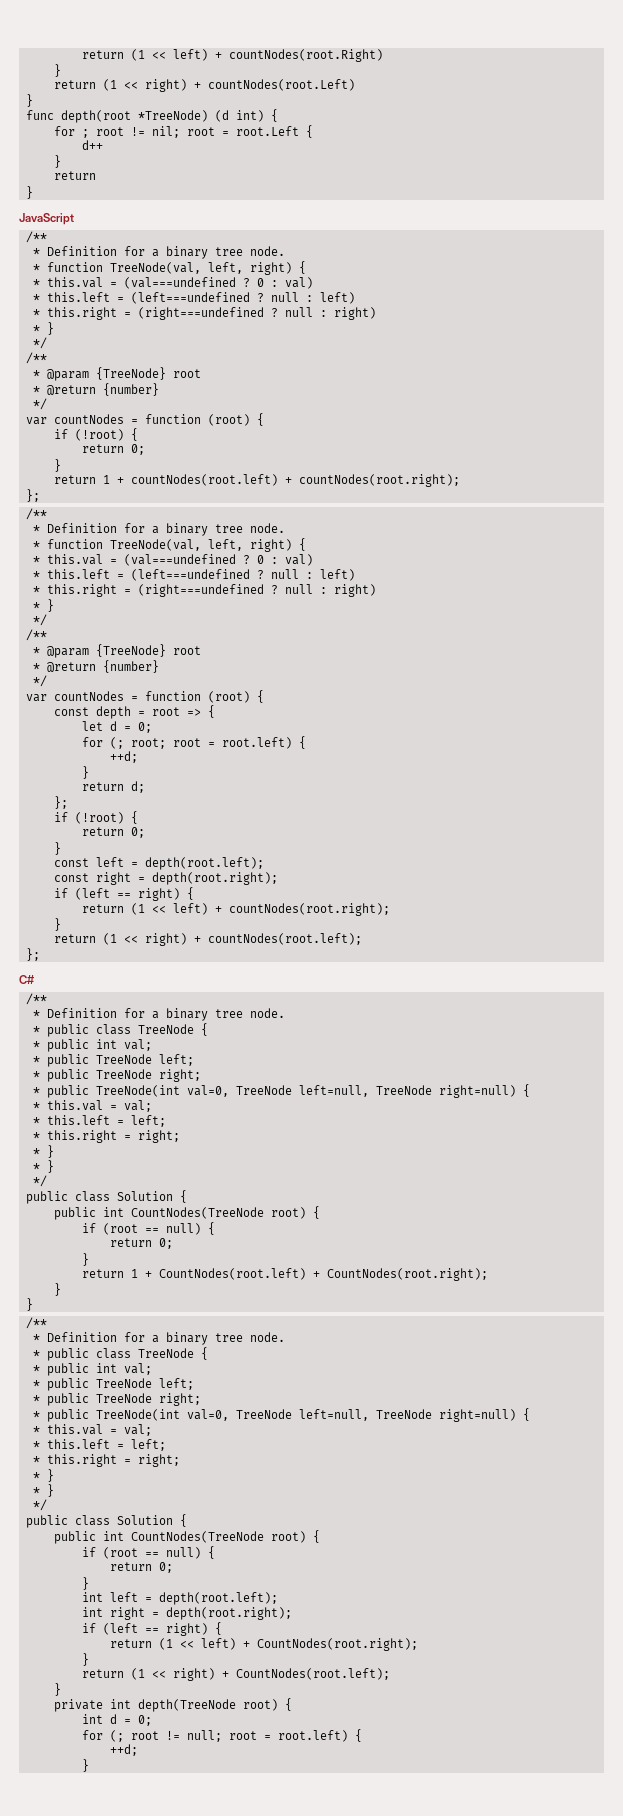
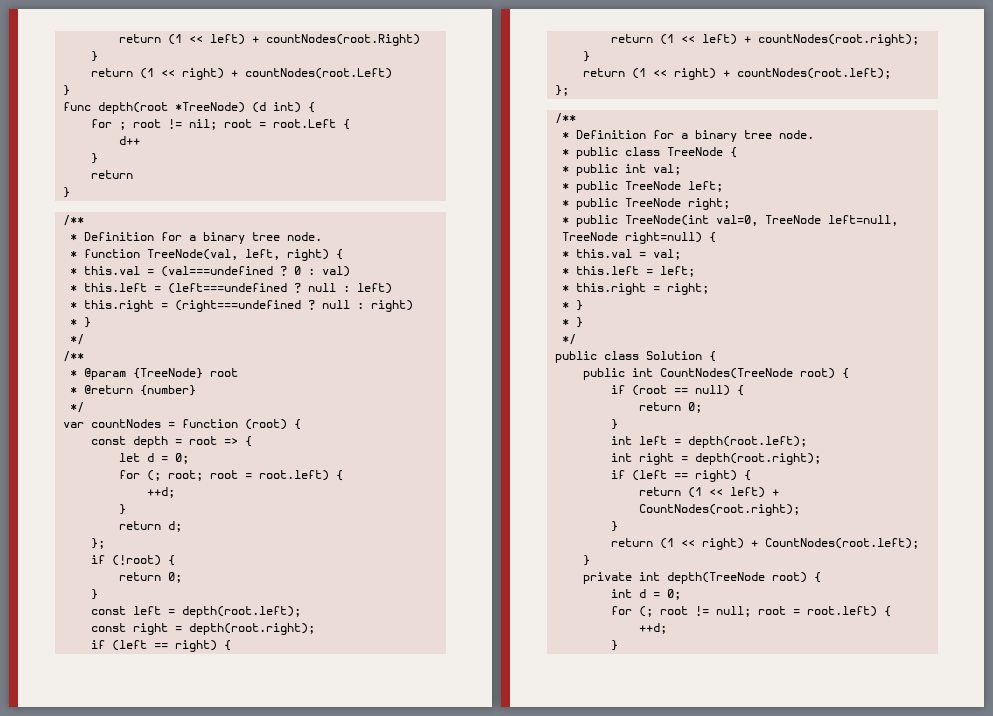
[19,213,74,225] [25,231,47,243] [32,246,285,259] [32,261,306,275] [32,277,313,289] [32,292,355,304] [32,307,376,320] [32,322,54,335] [32,337,47,349] [25,352,47,364] [32,367,201,381] [32,383,159,396] [32,398,47,410] [25,413,264,426] [53,428,138,441] [81,444,145,455] [53,459,61,472] [53,474,460,487] [25,489,40,502] // JavaScript // /** // * Definition for a binary tree node. // * function TreeNode(val, left, right) { // * this.val = (val===undefined ? 0 : val) // * this.left = (left===undefined ? null : left) // * this.right = (right===undefined ? null : right) // * } // */ // /** // * @param {TreeNode} root // * @return {number} // */ // var countNodes = function (root) { // if (!root) { // return 0; // } // return 1 + countNodes(root.left) + countNodes(root.right); // }; -> (70, 192) none
[19,975,35,984] [25,993,47,1005] [32,1008,285,1021] [32,1023,208,1037] [32,1039,152,1052] [32,1054,194,1067] [32,1069,201,1082] [32,1084,530,1098] [32,1100,152,1112] [32,1115,166,1127] [32,1130,180,1143] [32,1145,54,1158] [32,1160,54,1173] [32,1175,47,1187] [25,1190,187,1204] [53,1206,320,1220] [81,1222,215,1235] [109,1238,173,1249] [81,1253,89,1266] [81,1268,488,1281] [53,1283,61,1296] [25,1298,33,1311] // C# // /** // * Definition for a binary tree node. // * public class TreeNode { // * public int val; // * public TreeNode left; // * public TreeNode right; // * public TreeNode(int val=0, TreeNode left=null, TreeNode right=null) { // * this.val = val; // * this.left = left; // * this.right = right; // * } // * } // */ // public class Solution { // public int CountNodes(TreeNode root) { // if (root == null) { // return 0; // } // return 1 + CountNodes(root.left) + CountNodes(root.right); // } // } -> (569, 90) none

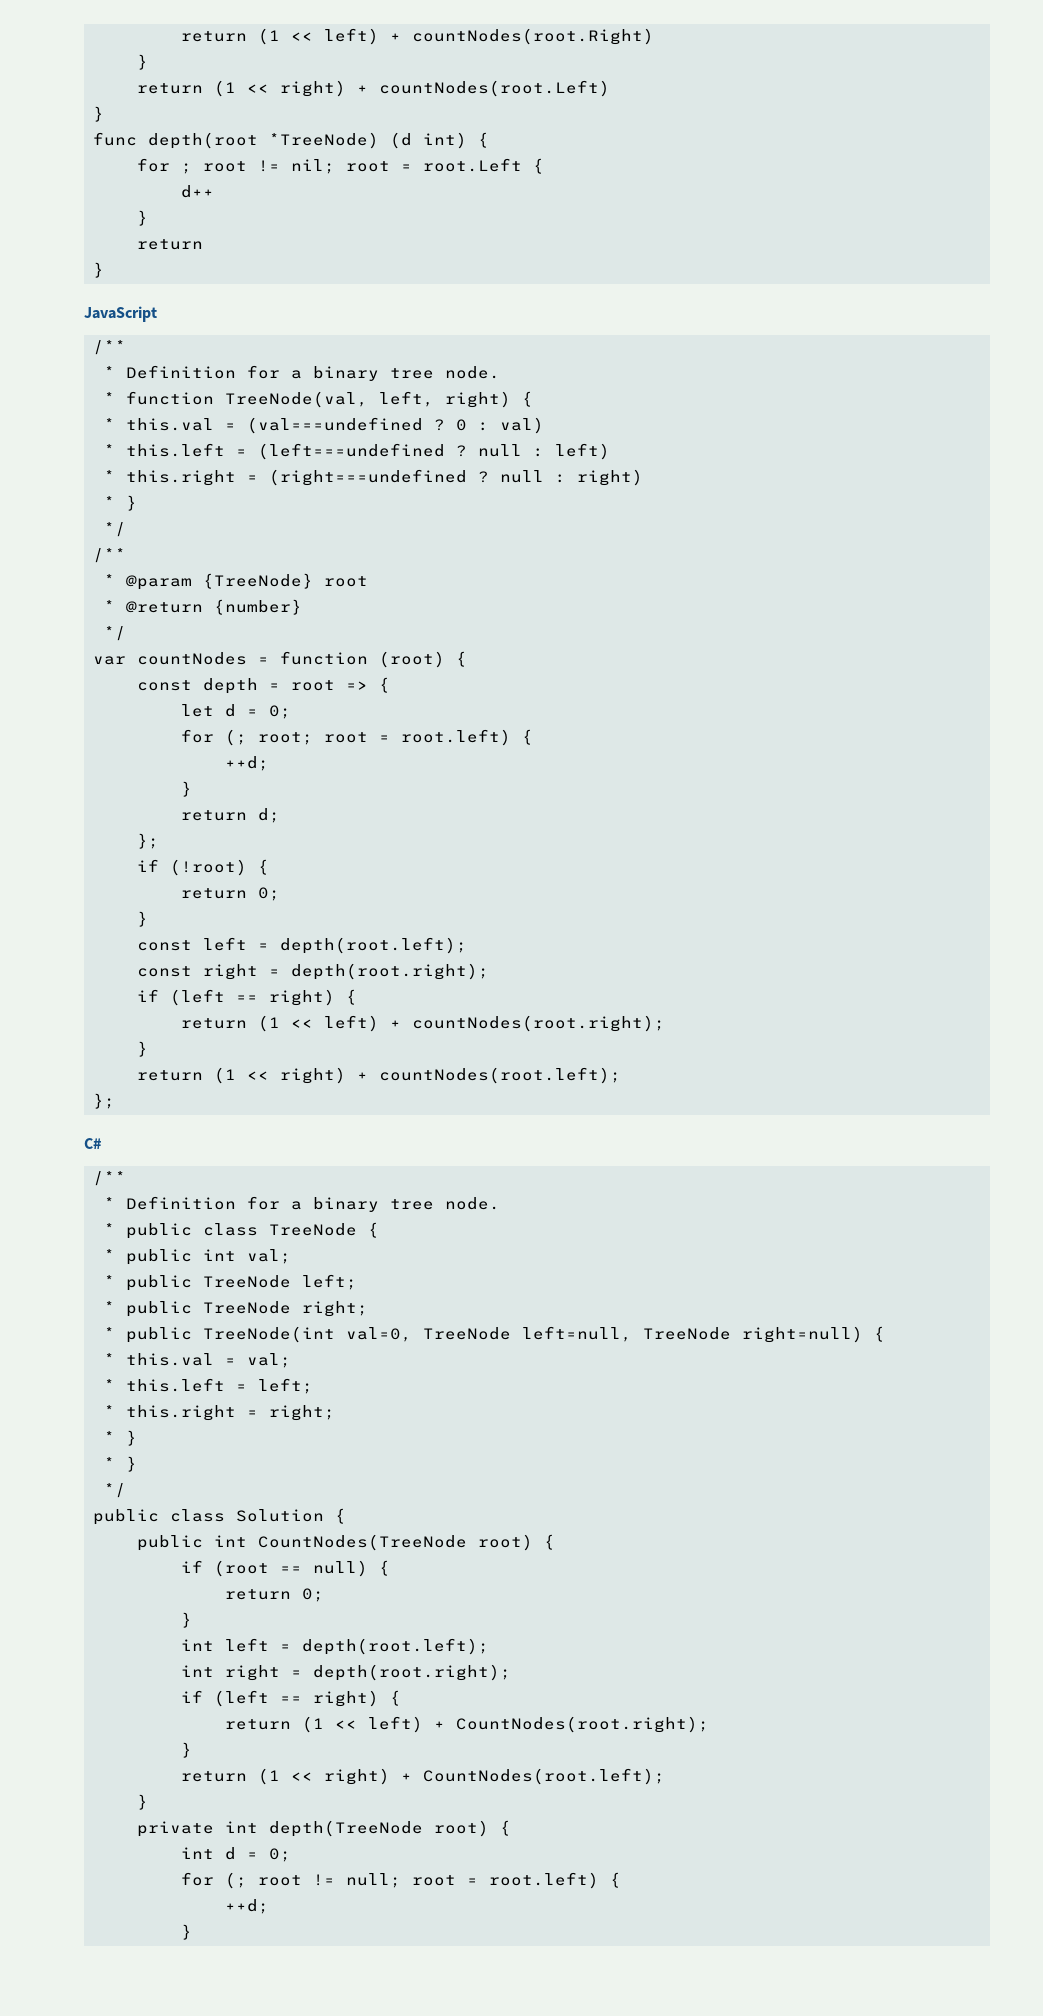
(70, 192) none -> [84,306,157,322] // JavaScript
(569, 90) none -> [84,1138,101,1149] // C#

